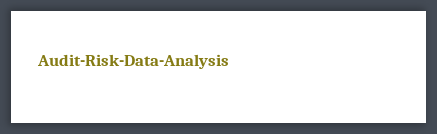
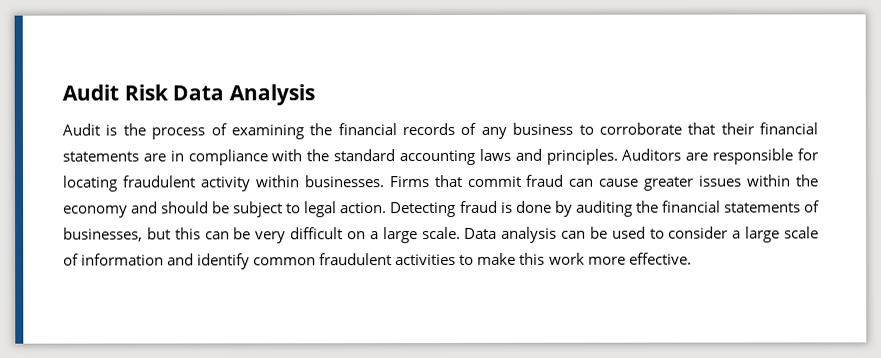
[37,54,229,69] Audit-Risk-Data-Analysis -> [62,84,316,106] [62,122,818,140] [62,148,819,166] [62,174,820,192] [63,200,820,218] [63,226,820,244] [63,252,692,270] Audit Risk Data Analysis // Audit is the process of examining the financial records of any business to corroborate that their financial statements are in compliance with the standard accounting laws and principles. Auditors are responsible for locating fraudulent activity within businesses. Firms that commit fraud can cause greater issues within the economy and should be subject to legal action. Detecting fraud is done by auditing the financial statements of businesses, but this can be very difficult on a large scale. Data analysis can be used to consider a large scale of information and identify common fraudulent activities to make this work more effective.

